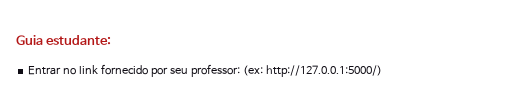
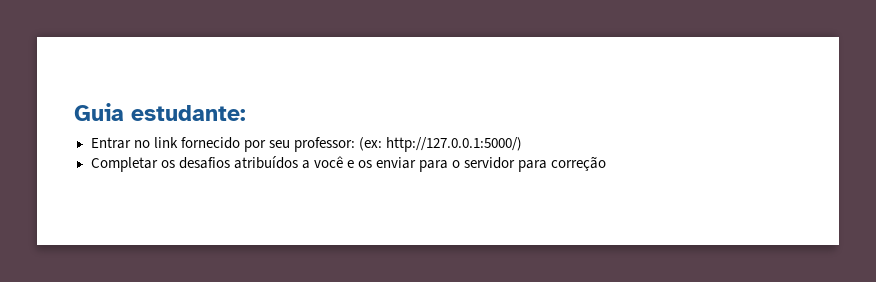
(382, 71) none -> [90,156,607,172] // Completar os desafios atribuídos a você e os enviar para o servidor para correção

